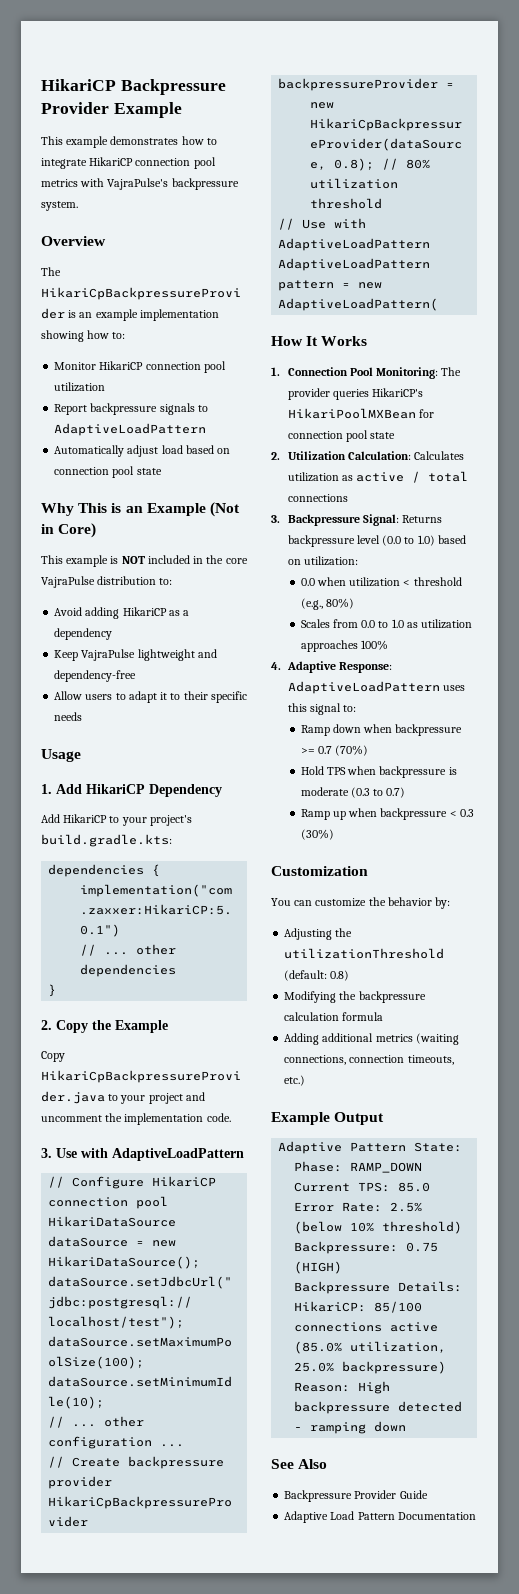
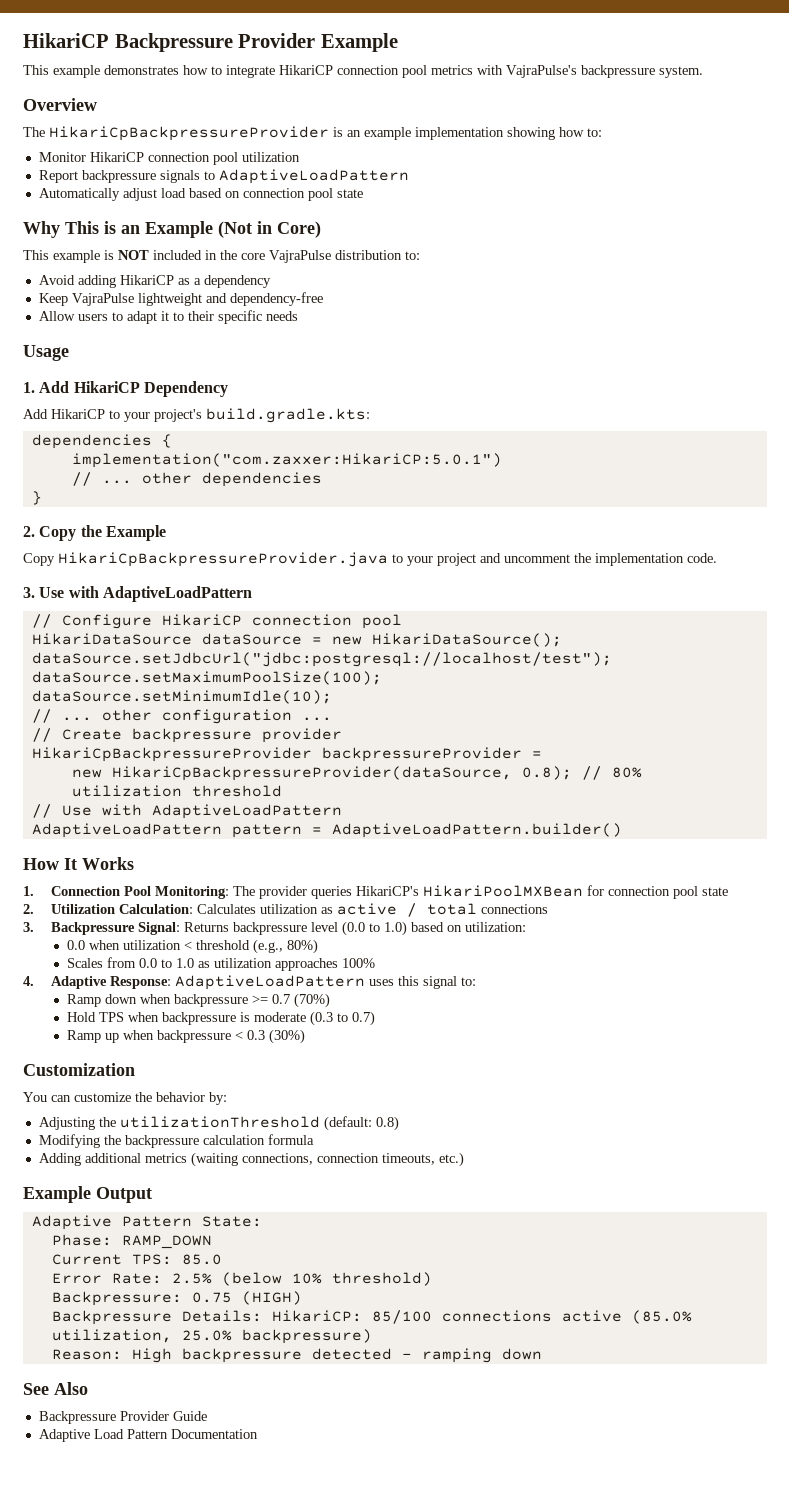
[358,282,383,289] [278,298,439,311] new AdaptiveLoadPattern( -> [331,823,622,838] AdaptiveLoadPattern.builder()

